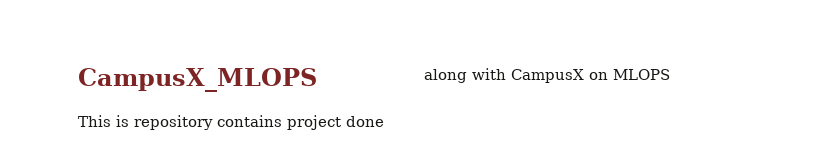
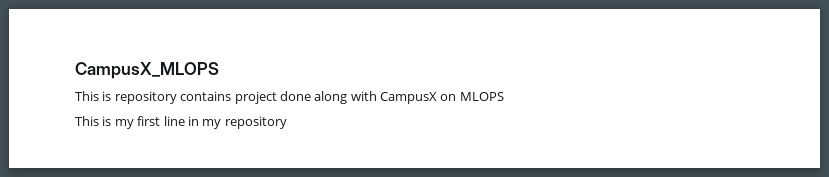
(670, 74) none -> [75,116,287,129] // This is my first line in my repository

